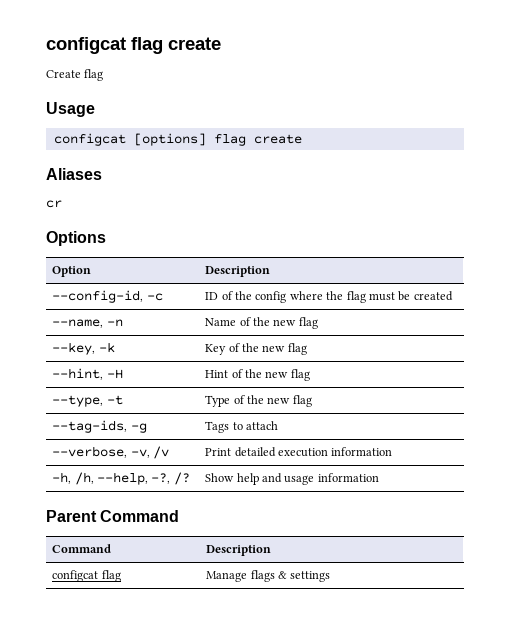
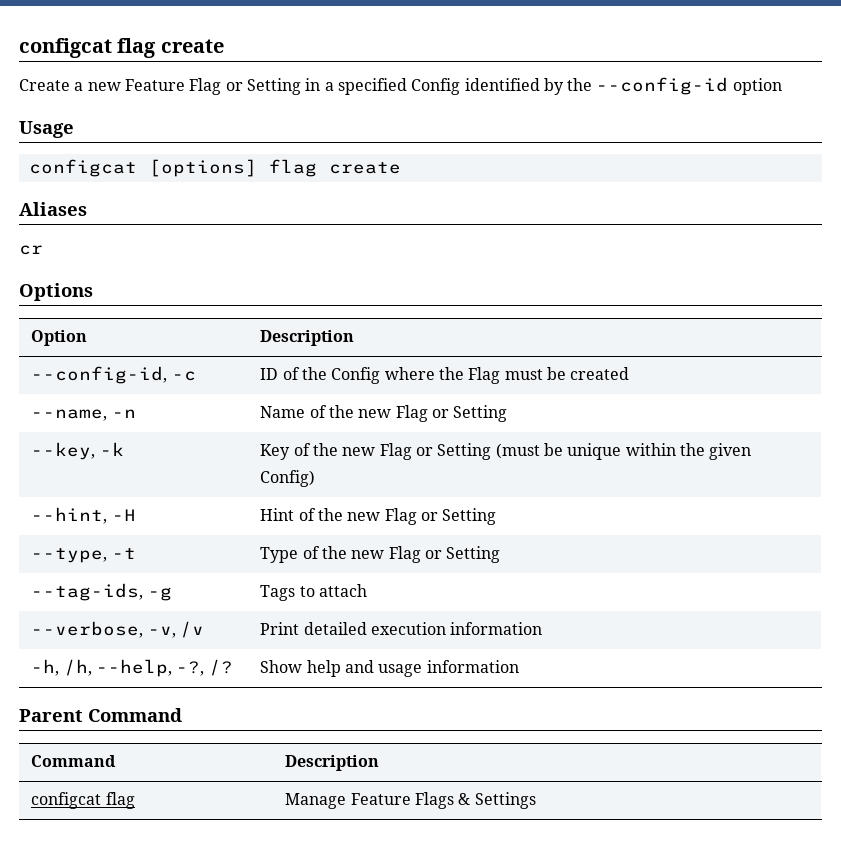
[84,69,104,81] flag -> [74,77,782,95] a new Feature Flag or Setting in a specified Config identified by the --config-id option
[255,291,287,303] config -> [331,367,381,384] Config
[346,291,366,303] flag -> [468,367,501,384] Flag
[298,317,318,329] flag -> [395,405,508,422] Flag or Setting
[287,343,307,355] flag -> [379,443,752,460] [260,470,316,487] Flag or Setting (must be unique within the given Config)
[290,369,310,381] flag -> [384,508,497,525] Flag or Setting
[292,395,312,407] flag -> [388,546,501,563] Flag or Setting
[250,570,331,582] flags & settings -> [350,792,536,809] Feature Flags & Settings

